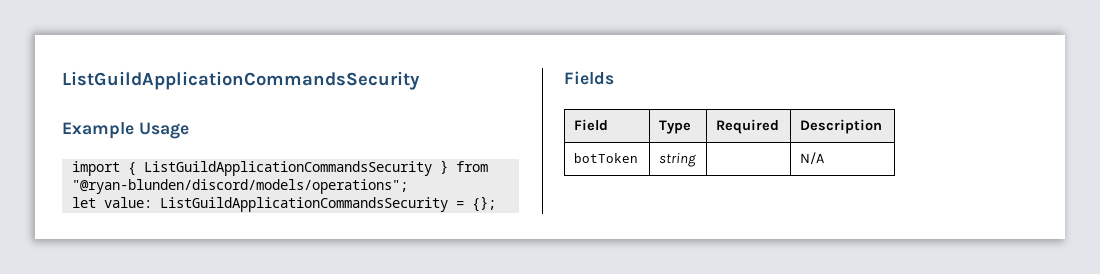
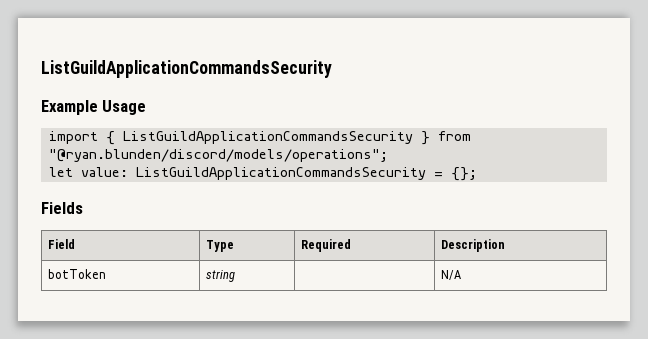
[71,179,408,194] "@ryan-blunden/discord/models/operations"; -> [49,149,389,162] "@ryan.blunden/discord/models/operations";

